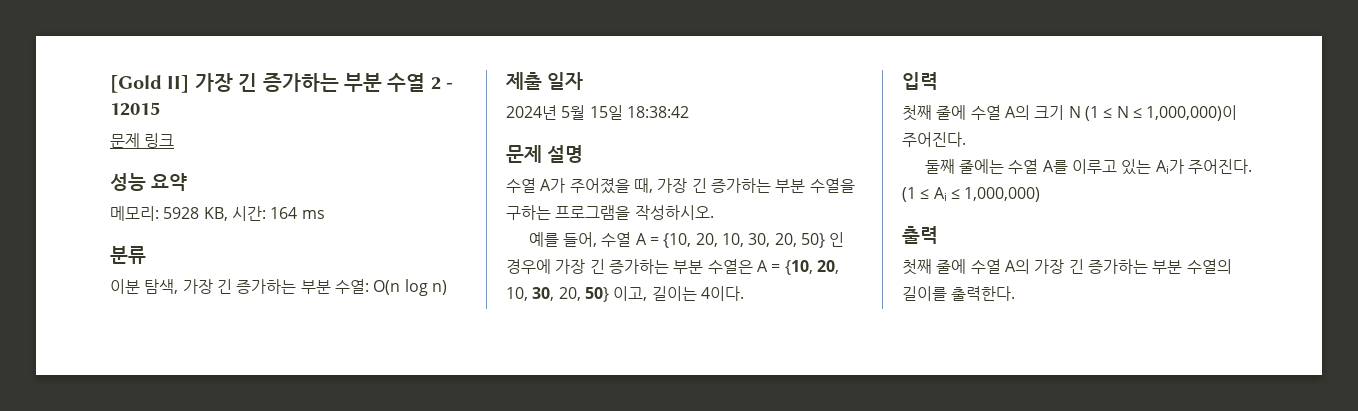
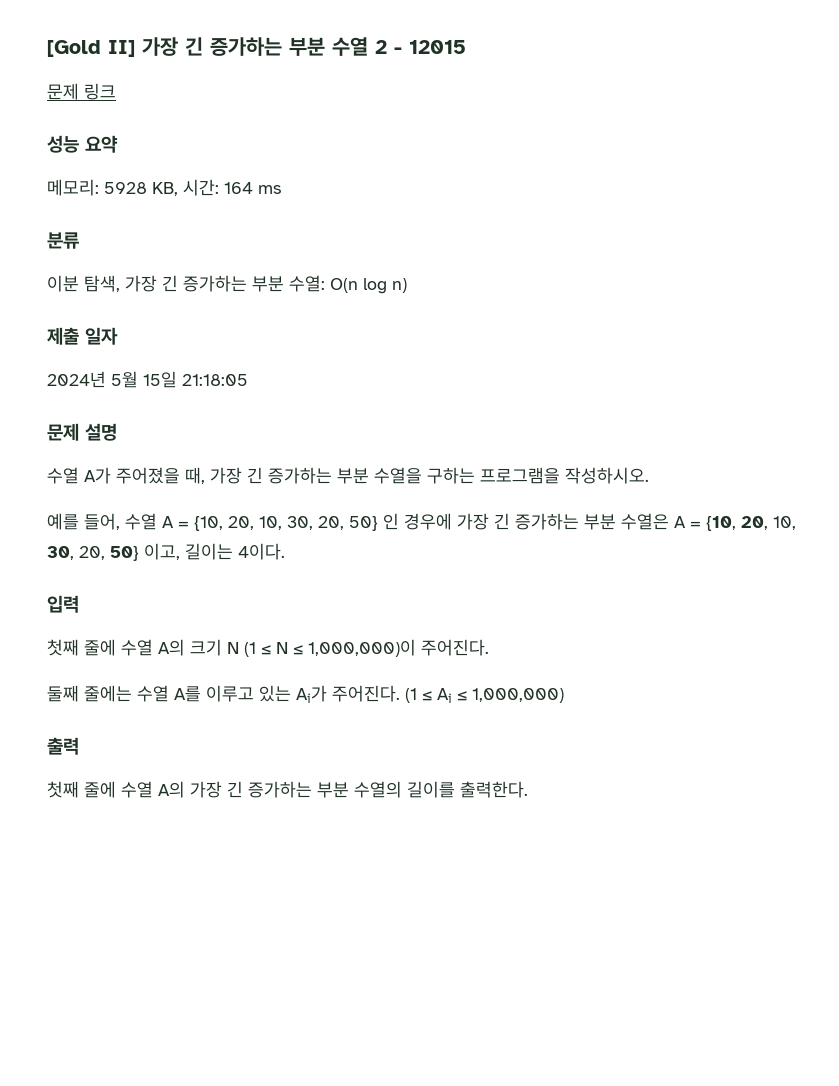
[626,106,689,118] 18:38:42 -> [182,374,248,386] 21:18:05

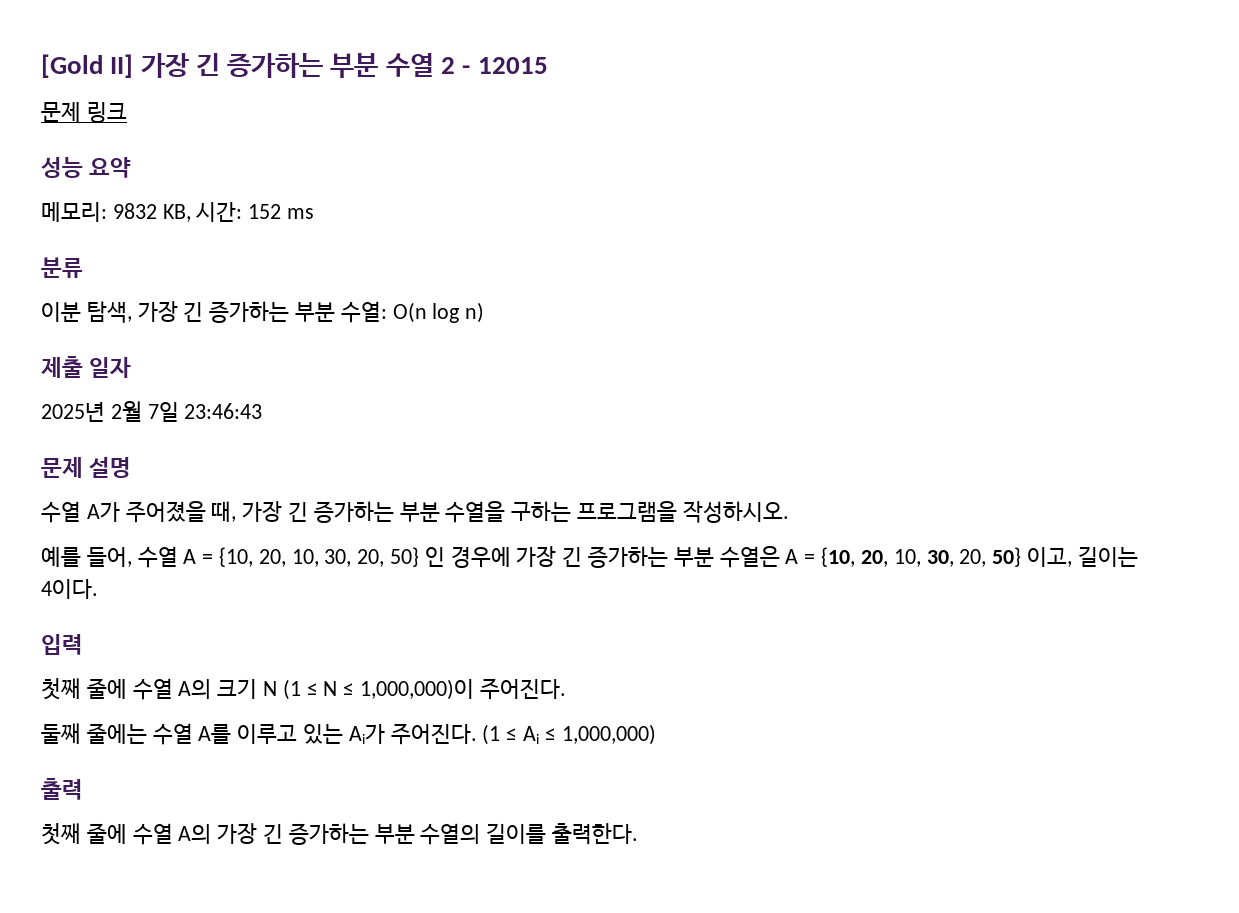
[104,182,147,194] 5928 -> [112,203,157,219] 9832
[224,182,253,194] 164 -> [248,204,282,219] 152
[47,371,248,388] 2024년 5월 15일 21:18:05 -> [41,401,263,422] 2025년 2월 7일 23:46:43

